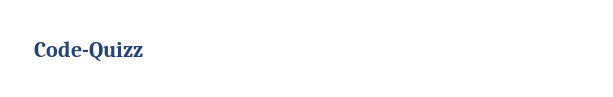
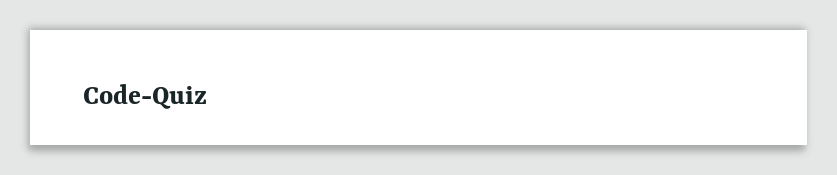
[34,41,143,62] Code-Quizz -> [83,84,207,109] Code-Quiz

